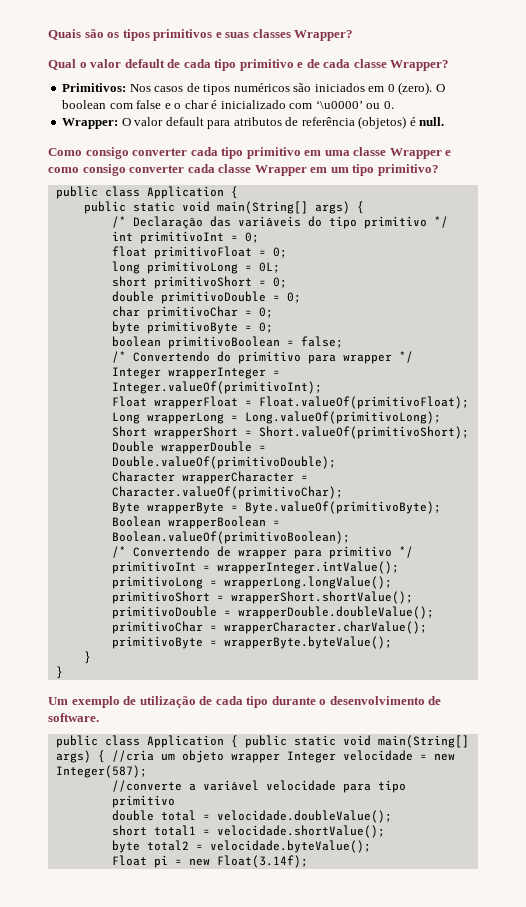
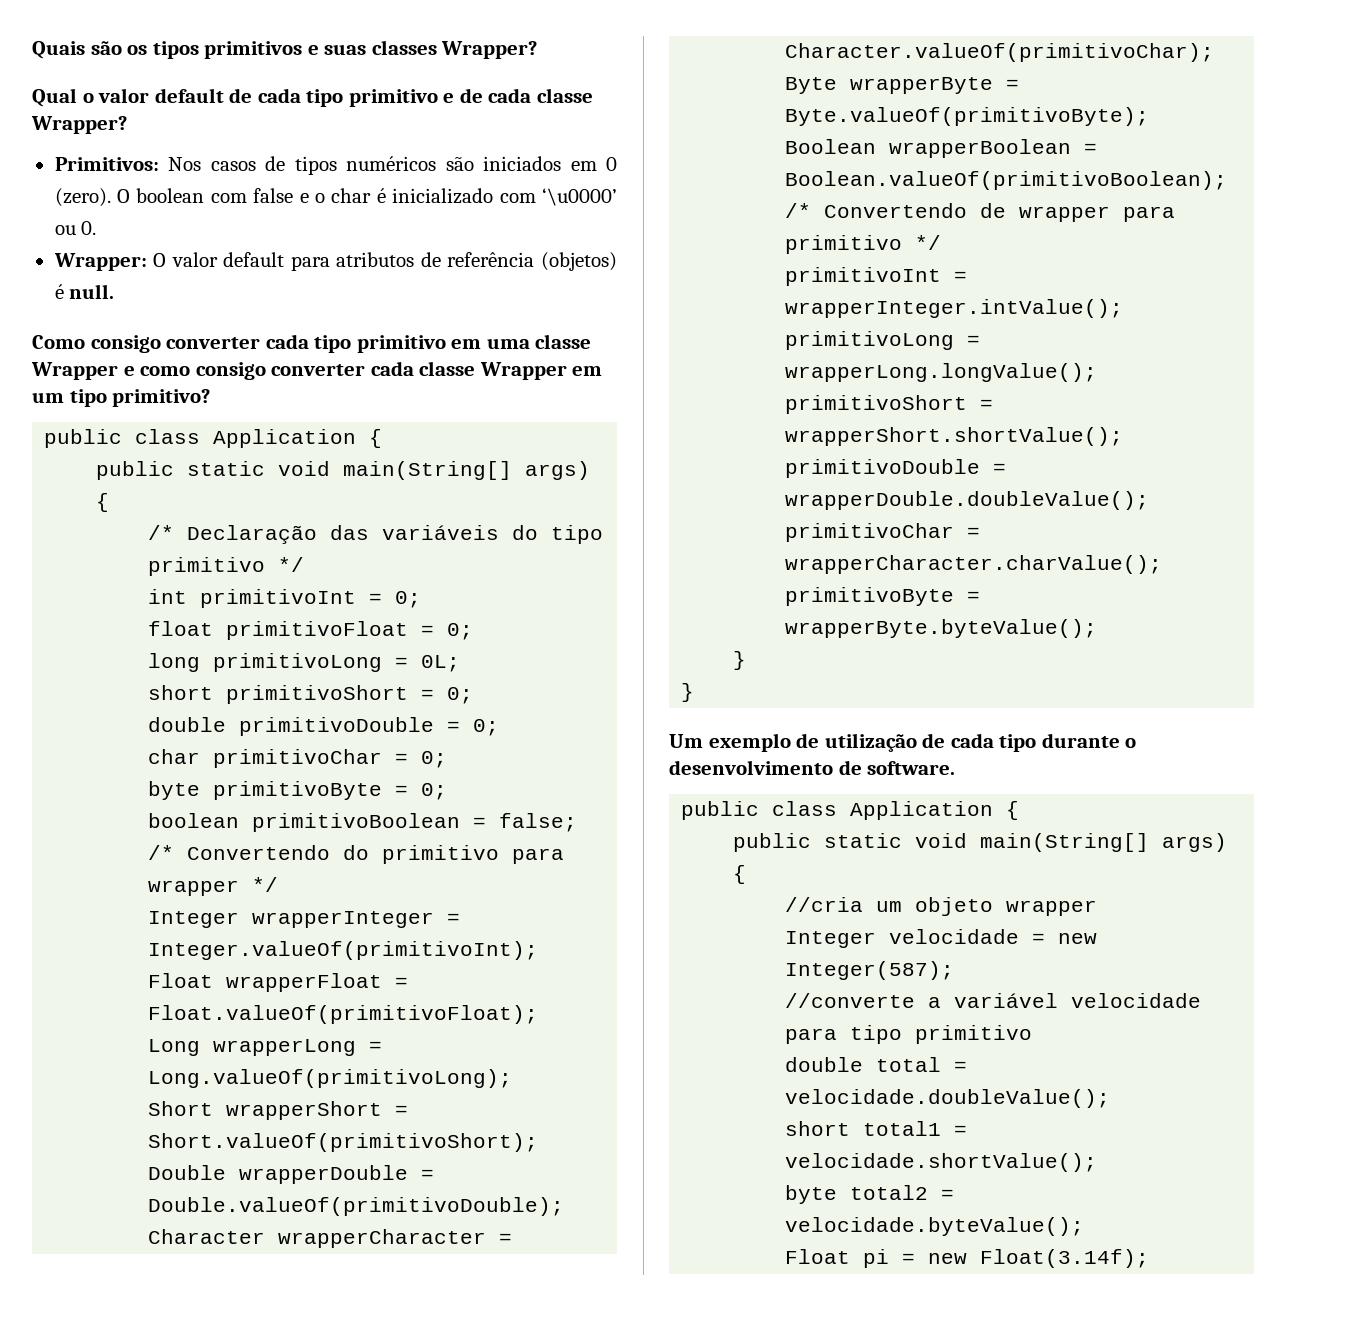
[244,735,469,748] [55,750,105,763] public static void main(String[] args) { -> [733,833,1228,852] [733,865,747,884] // public static void main(String[] args) { //
(280, 758) none -> (1098, 908) //

